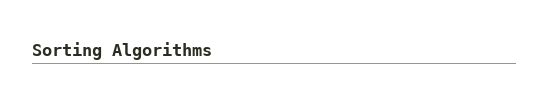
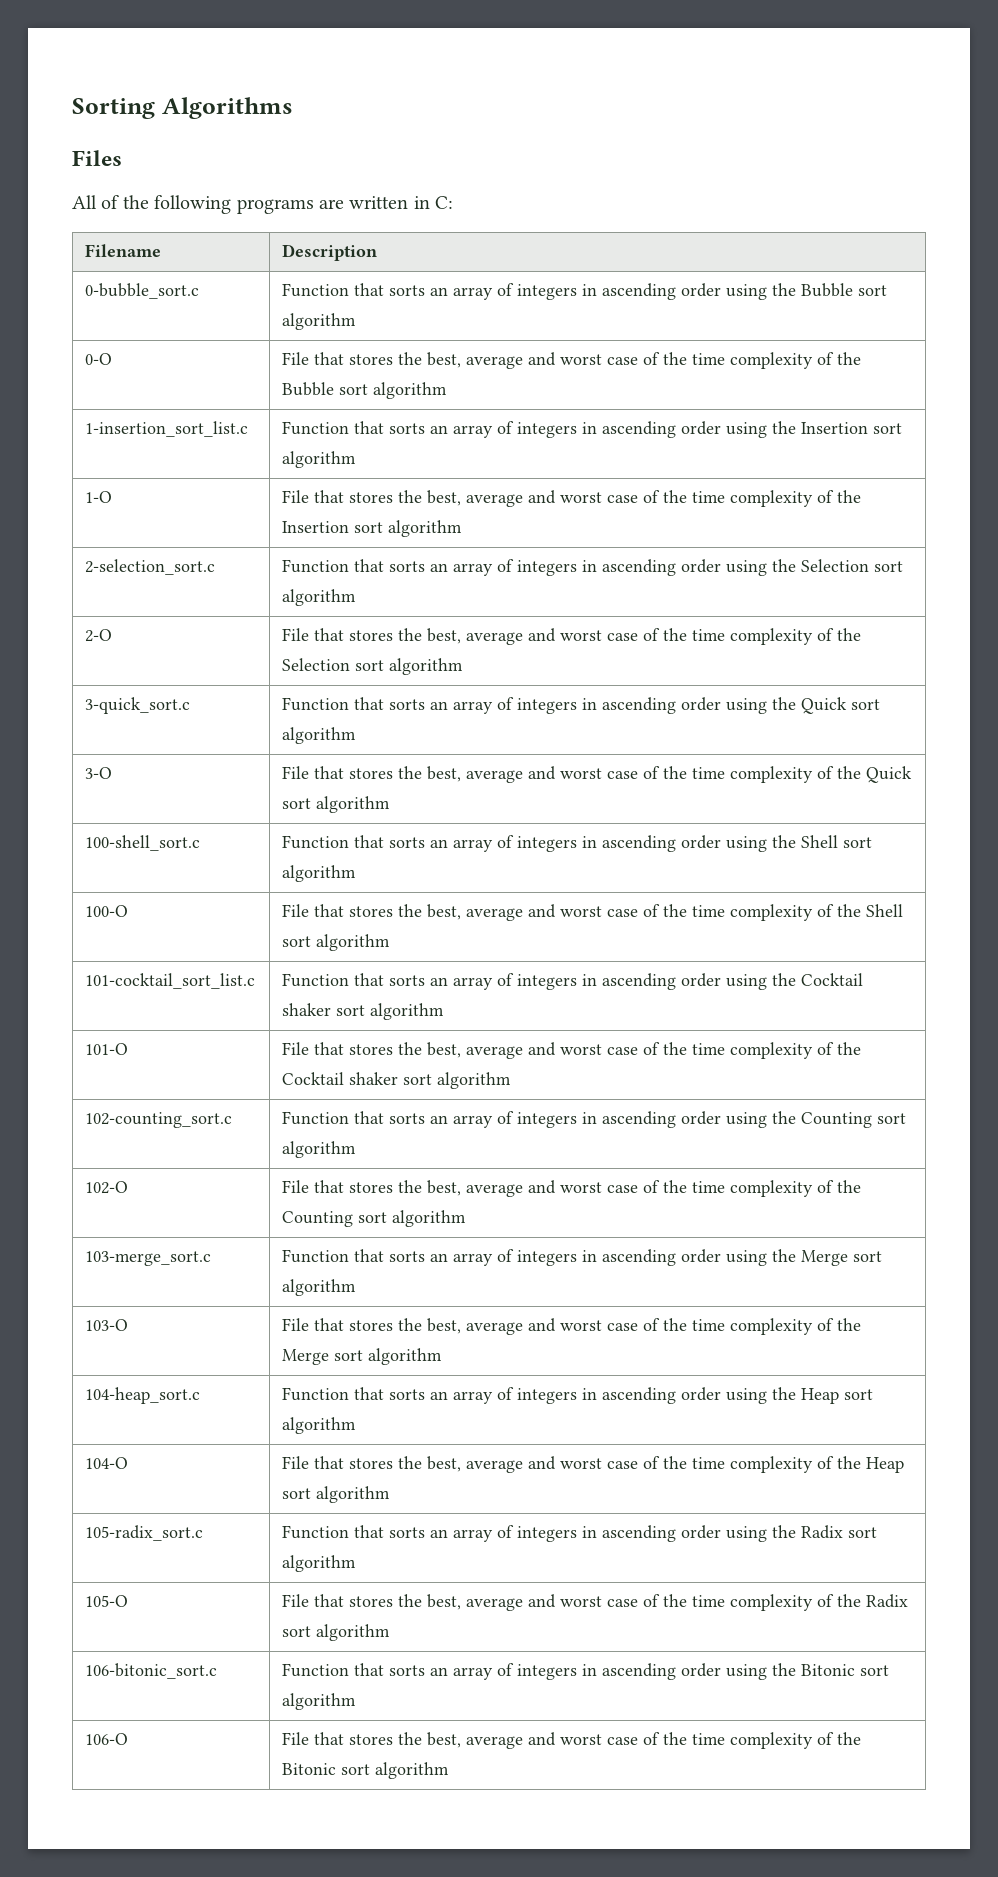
(212, 51) none -> [72,150,122,166] [72,195,454,214] [85,244,162,257] [282,244,378,261] [85,283,200,299] [282,283,888,300] [282,313,357,330] [85,353,113,365] [282,352,862,369] [282,382,448,399] [85,421,249,437] [282,421,903,438] [282,451,357,468] [85,491,113,503] [282,490,862,507] [282,520,463,537] [85,559,216,575] [282,559,904,576] [282,589,357,606] [85,629,113,642] [282,628,862,645] [282,658,464,675] [85,697,191,714] [282,697,881,714] [282,727,357,744] [85,767,113,779] [282,766,913,783] [282,796,391,813] [85,835,201,851] [282,835,873,852] [282,865,357,882] [85,905,129,917] [282,904,904,921] [282,934,391,951] [85,973,256,989] [282,973,864,990] [282,1003,445,1020] [85,1043,129,1055] [282,1042,862,1059] [282,1072,512,1089] [85,1112,233,1128] [282,1111,907,1128] [282,1141,357,1158] [85,1181,129,1194] [282,1180,862,1197] [282,1210,467,1227] [85,1251,212,1266] [282,1249,883,1266] [282,1279,357,1296] [85,1319,129,1331] [282,1318,862,1335] [282,1348,443,1365] [85,1387,201,1404] [282,1387,874,1404] [282,1417,357,1434] [85,1457,129,1469] [282,1456,905,1473] [282,1486,391,1503] [85,1525,204,1541] [282,1525,878,1542] [282,1555,357,1572] [85,1595,129,1607] [282,1594,909,1611] [282,1624,391,1641] [85,1663,218,1679] [282,1663,890,1680] [282,1693,357,1710] [85,1733,129,1745] [282,1732,862,1749] [282,1762,450,1779] // Files // All of the following programs are written in C: // Filename | Description // 0-bubble_sort.c | Function that sorts an array of integers in ascending order using the Bubble sort algorithm // 0-O | File that stores the best, average and worst case of the time complexity of the Bubble sort algorithm // 1-insertion_sort_list.c | Function that sorts an array of integers in ascending order using the Insertion sort algorithm // 1-O | File that stores the best, average and worst case of the time complexity of the Insertion sort algorithm // 2-selection_sort.c | Function that sorts an array of integers in ascending order using the Selection sort algorithm // 2-O | File that stores the best, average and worst case of the time complexity of the Selection sort algorithm // 3-quick_sort.c | Function that sorts an array of integers in ascending order using the Quick sort algorithm // 3-O | File that stores the best, average and worst case of the time complexity of the Quick sort algorithm // 100-shell_sort.c | Function that sorts an array of integers in ascending order using the Shell sort algorithm // 100-O | File that stores the best, average and worst case of the time complexity of the Shell sort algorithm // 101-cocktail_sort_list.c | Function that sorts an array of integers in ascending order using the Cocktail shaker sort algorithm // 101-O | File that stores the best, average and worst case of the time complexity of the Cocktail shaker sort algorithm // 102-counting_sort.c | Function that sorts an array of integers in ascending order using the Counting sort algorithm // 102-O | File that stores the best, average and worst case of the time complexity of the Counting sort algorithm // 103-merge_sort.c | Function that sorts an array of integers in ascending order using the Merge sort algorithm // 103-O | File that stores the best, average and worst case of the time complexity of the Merge sort algorithm // 104-heap_sort.c | Function that sorts an array of integers in ascending order using the Heap sort algorithm // 104-O | File that stores the best, average and worst case of the time complexity of the Heap sort algorithm // 105-radix_sort.c | Function that sorts an array of integers in ascending order using the Radix sort algorithm // 105-O | File that stores the best, average and worst case of the time complexity of the Radix sort algorithm // 106-bitonic_sort.c | Function that sorts an array of integers in ascending order using the Bitonic sort algorithm // 106-O | File that stores the best, average and worst case of the time complexity of the Bitonic sort algorithm

